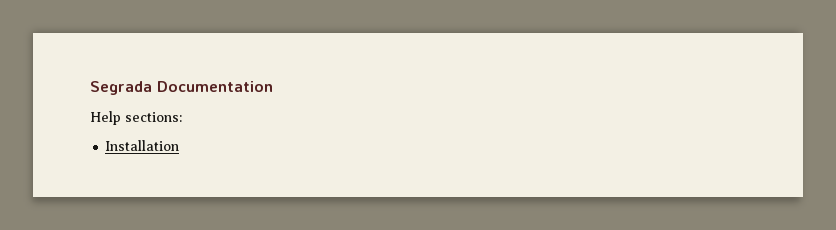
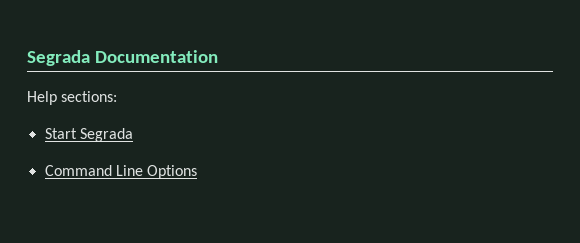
[105,140,180,151] Installation -> [44,128,133,142] [44,165,198,179] Start Segrada // Command Line Options

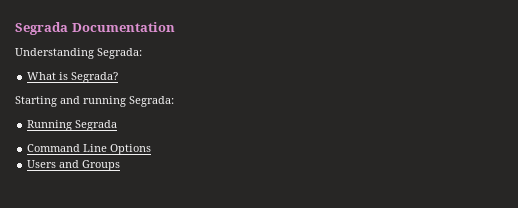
[27,91,118,105] [44,128,77,139] Help sections: // Start -> [15,48,142,59] [27,72,119,83] [15,96,174,107] [27,120,73,131] Understanding Segrada: // What is Segrada? // Starting and running Segrada: // Running
(198, 172) none -> [27,160,121,171] // Users and Groups

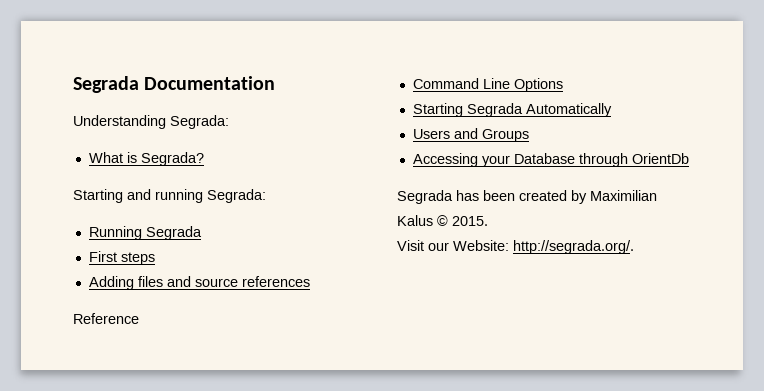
(118, 125) none -> [88,251,155,265] [88,276,310,290] [73,313,139,324] // First steps // Adding files and source references // Reference
(152, 149) none -> [412,103,612,117] // Starting Segrada Automatically
(121, 165) none -> [412,153,689,167] [397,190,657,204] [397,215,488,226] [397,240,634,254] // Accessing your Database through OrientDb // Segrada has been created by Maximilian Kalus © 2015. // Visit our Website: http://segrada.org/.

